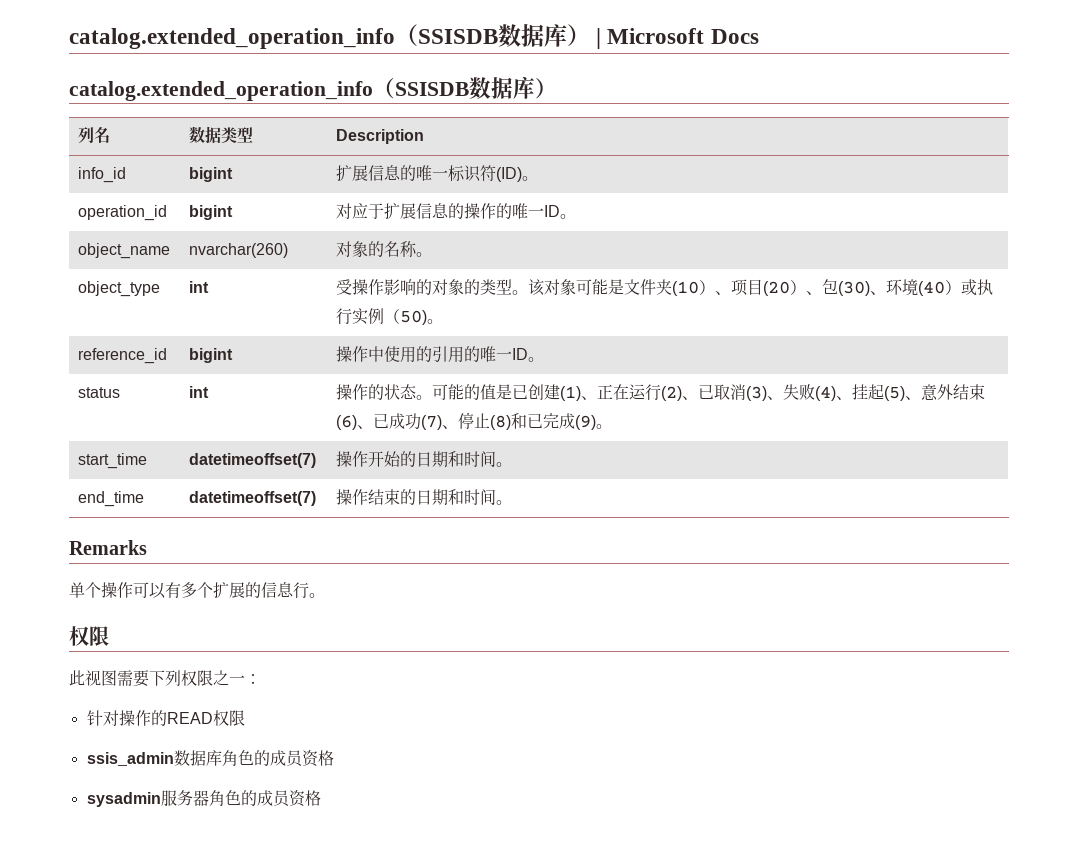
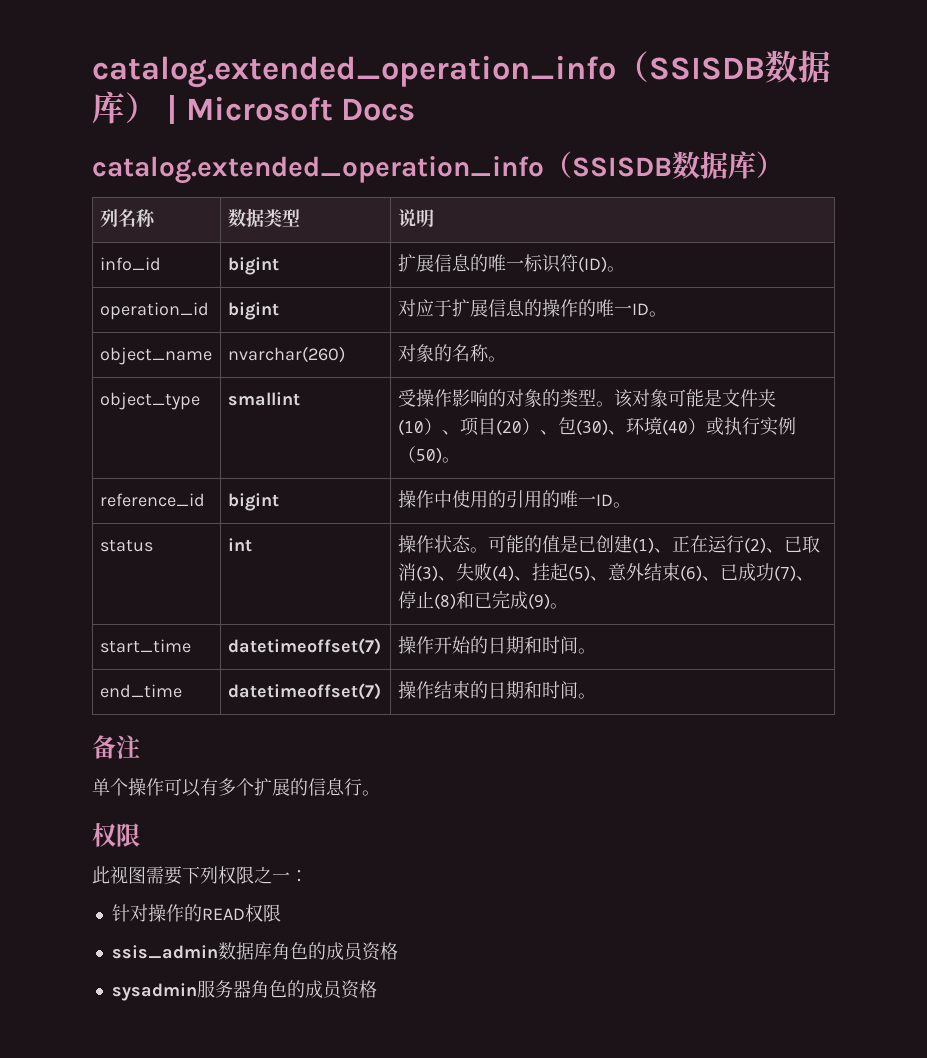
(111, 134) none -> [135,209,156,227] 称
[336,129,425,144] Description -> [397,209,434,227] 说明
[189,281,210,293] int -> [227,392,300,406] smallint
[368,384,385,400] 的 -> (434, 544) none
[69,540,147,555] Remarks -> [92,735,140,759] 备注

